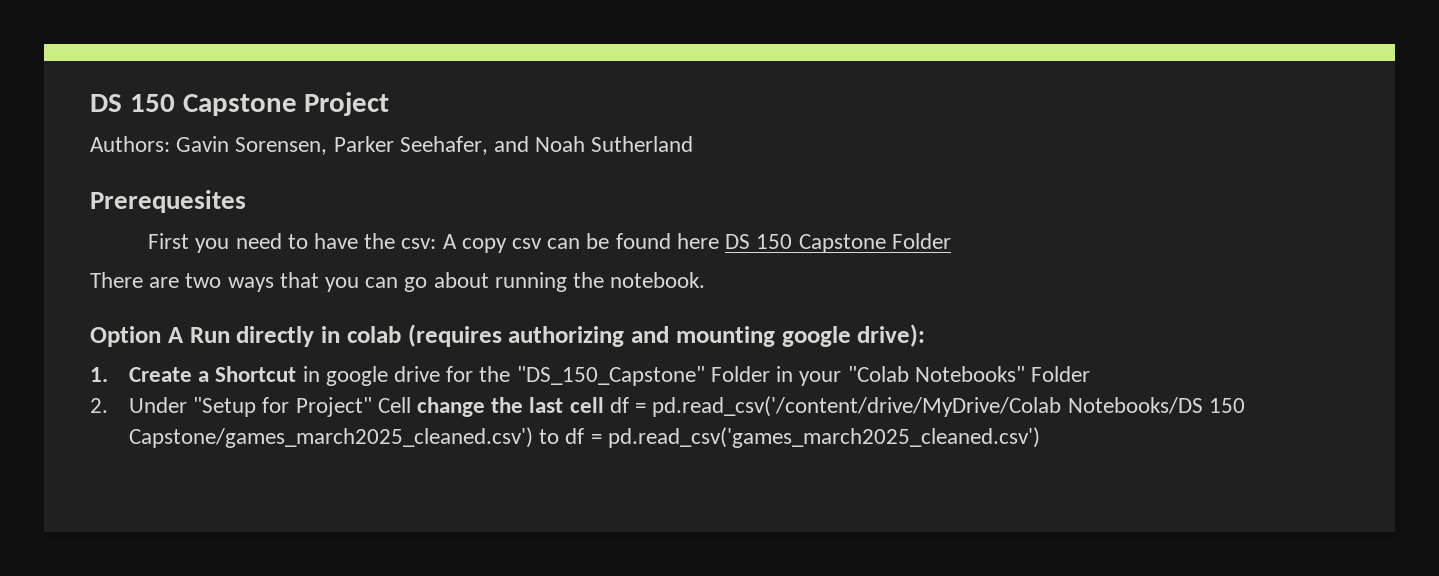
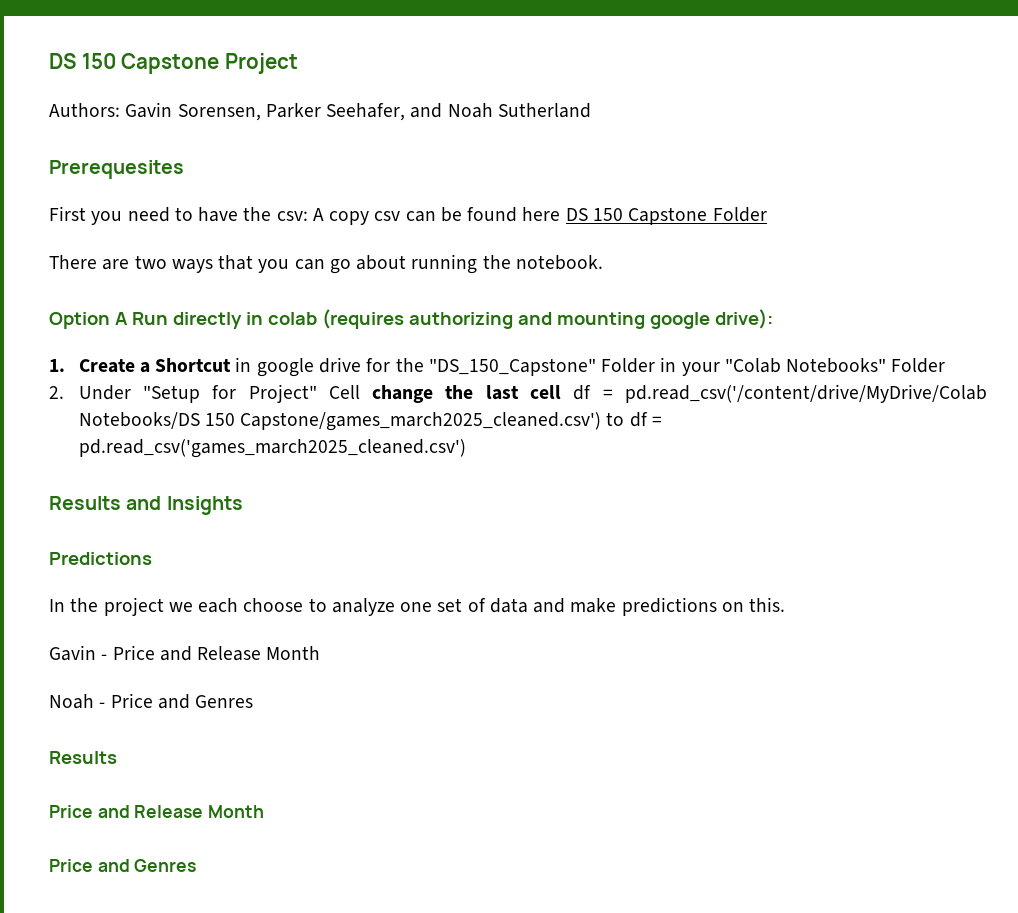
(1040, 437) none -> [49,496,243,515] [49,552,152,565] [49,597,786,616] [49,645,321,661] [49,693,254,709] [49,751,117,764] [49,805,265,818] [49,859,197,872] // Results and Insights // Predictions // In the project we each choose to analyze one set of data and make predictions on this. // Gavin - Price and Release Month // Noah - Price and Genres // Results // Price and Release Month // Price and Genres

